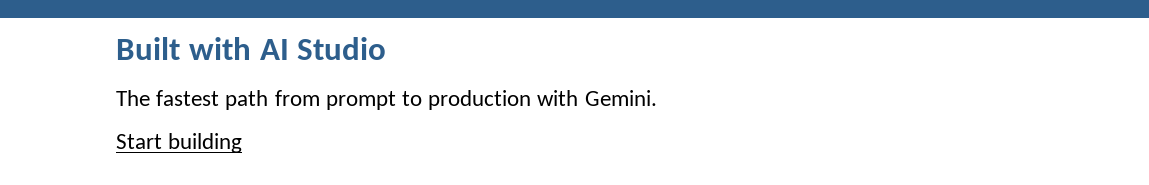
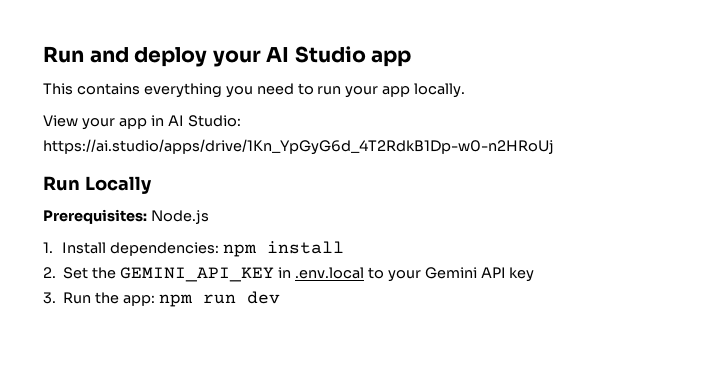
[116,37,387,60] [116,90,657,110] [116,133,243,153] Built with AI Studio // The fastest path from prompt to production with Gemini. // Start building -> [43,46,412,67] [43,83,466,98] [43,115,241,130] [43,139,554,155] [43,176,152,194] [43,209,209,224] [43,241,344,257] [43,267,535,282] [43,291,280,307] Run and deploy your AI Studio app // This contains everything you need to run your app locally. // View your app in AI Studio: https://ai.studio/apps/drive/1Kn_YpGyG6d_4T2RdkB1Dp-w0-n2HRoUj // Run Locally // Prerequisites: Node.js // 1. Install dependencies: npm install // 2. Set the GEMINI_API_KEY in .env.local to your Gemini API key // 3. Run the app: npm run dev

